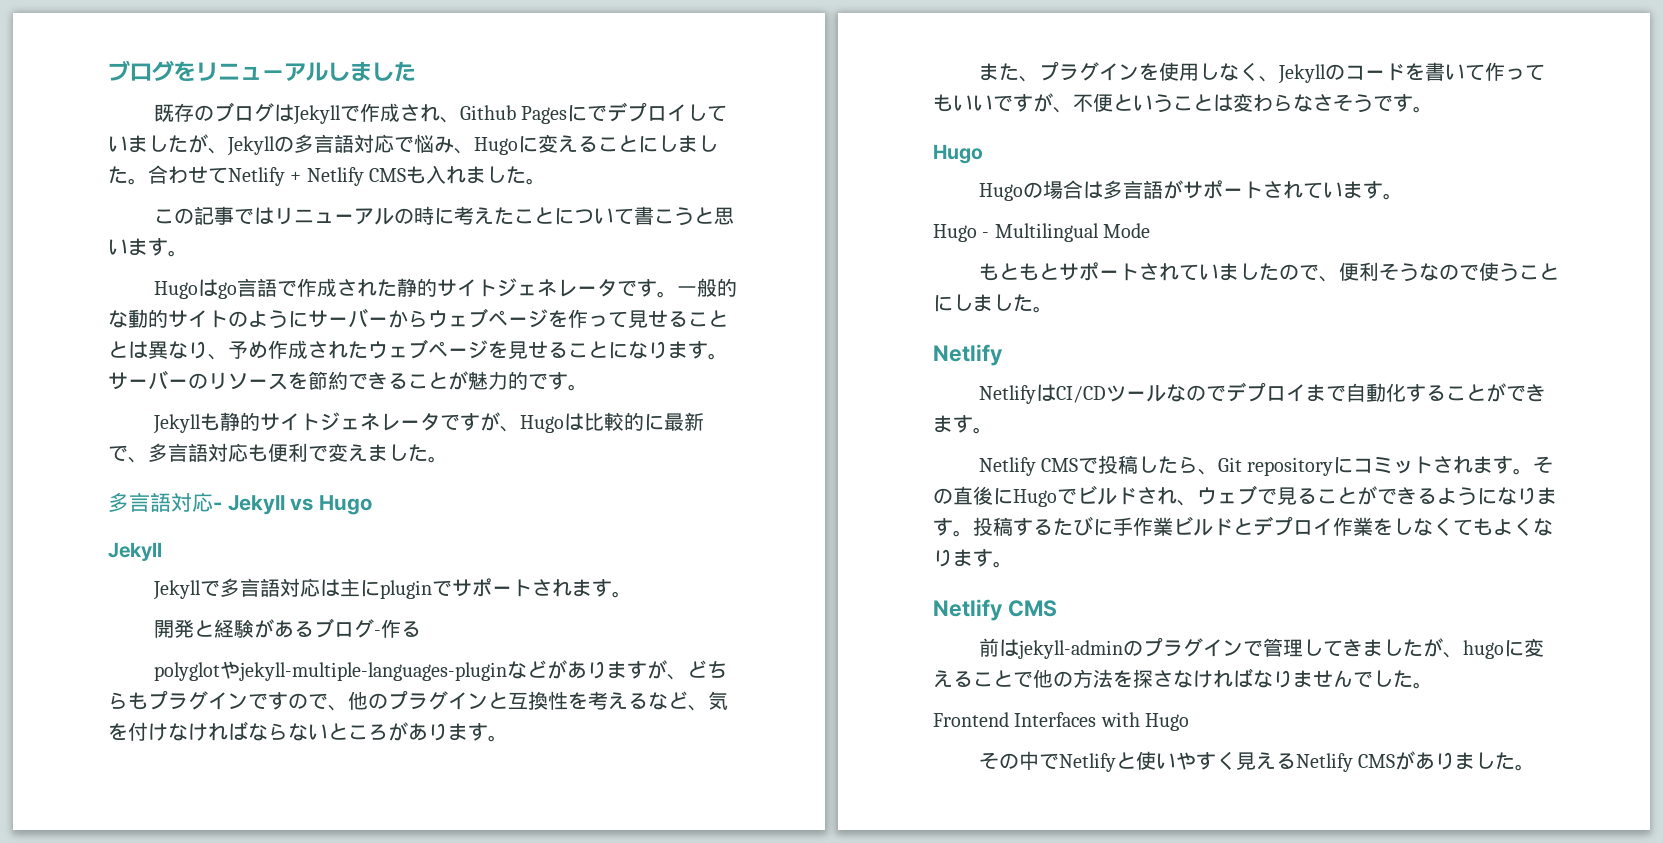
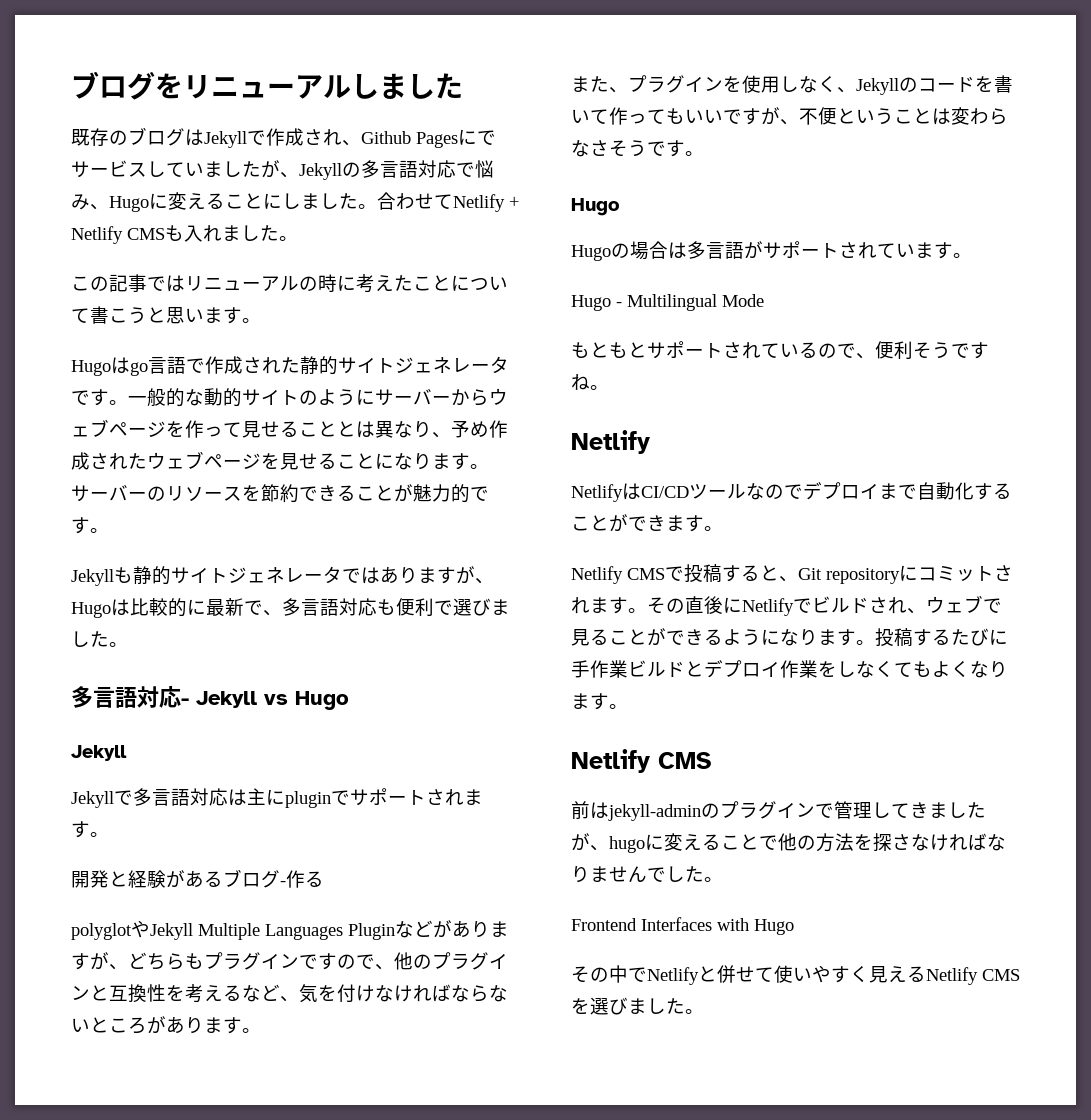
[607,102,688,122] デプロイ -> [71,160,147,178] サービス
(460, 422) none -> [361,566,437,584] はありま
[328,443,368,462] 変え -> [453,598,491,616] 選び
[238,662,507,681] jekyll-multiple-languages-plugin -> [150,923,395,940] Jekyll Multiple Languages Plugin
[1218,263,1279,281] ました -> [799,342,818,358] る
[1418,262,1559,282] [933,294,1033,312] なので使うことにしました -> [951,342,989,359] [571,374,590,390] ですね
[1138,456,1199,474] したら -> [722,565,779,582] すると
[1013,489,1057,507] Hugo -> [742,598,794,616] Netlify
(1136, 760) none -> [717,965,774,983] 併せて
[1395,751,1456,770] があり -> [571,997,628,1015] を選び

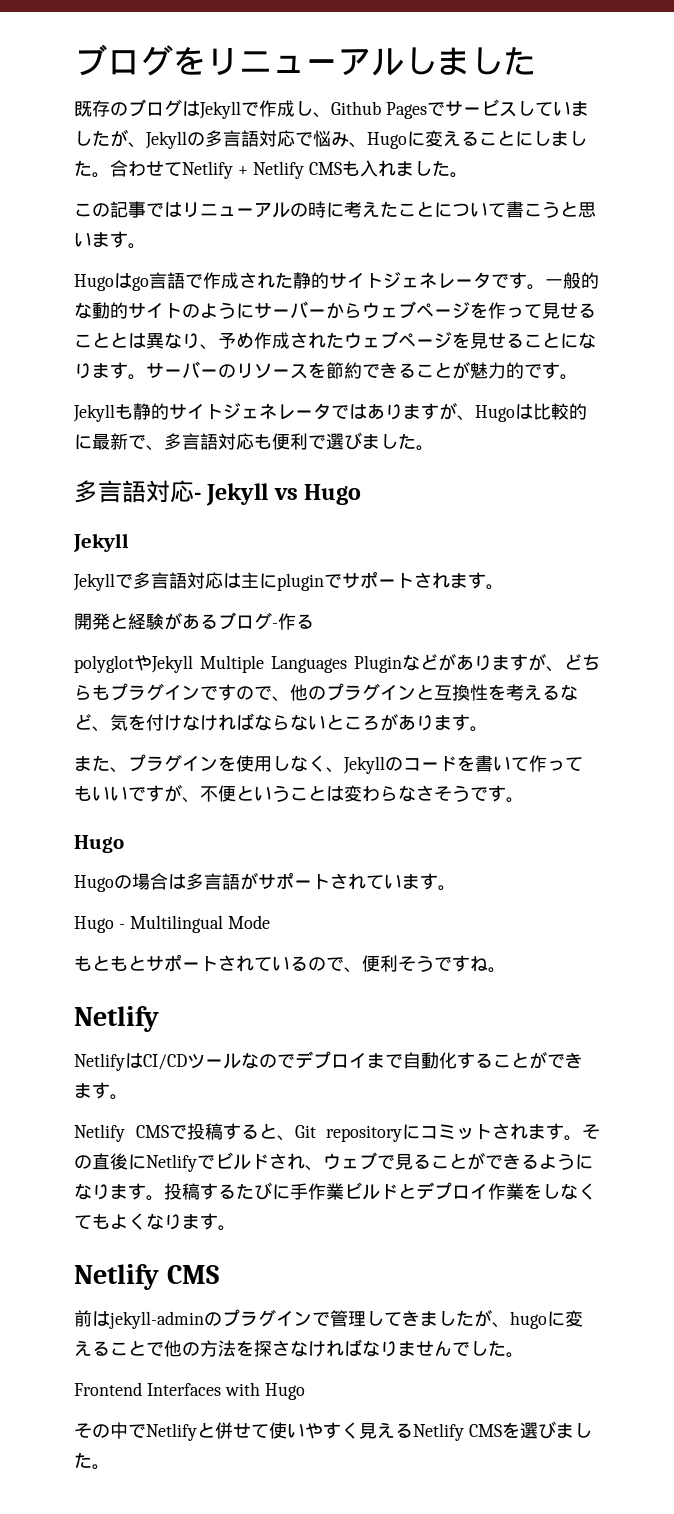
[304,129,342,146] され -> [295,101,313,116] し
[458,129,477,145] に -> (427, 110) none

